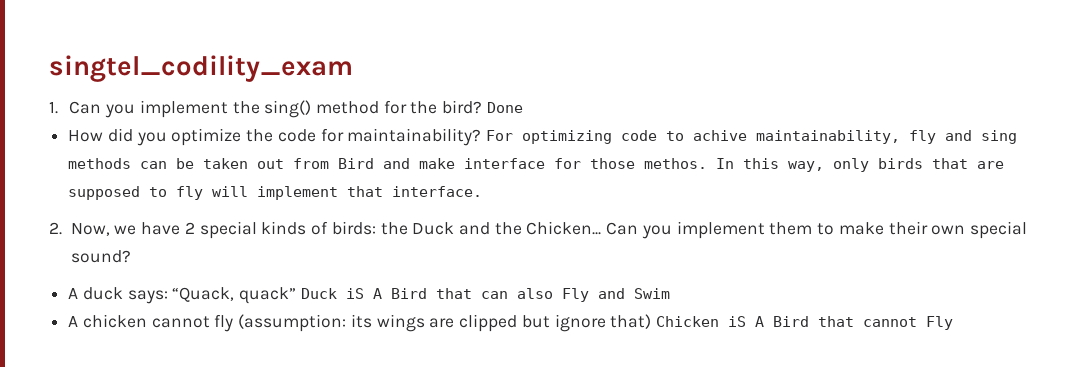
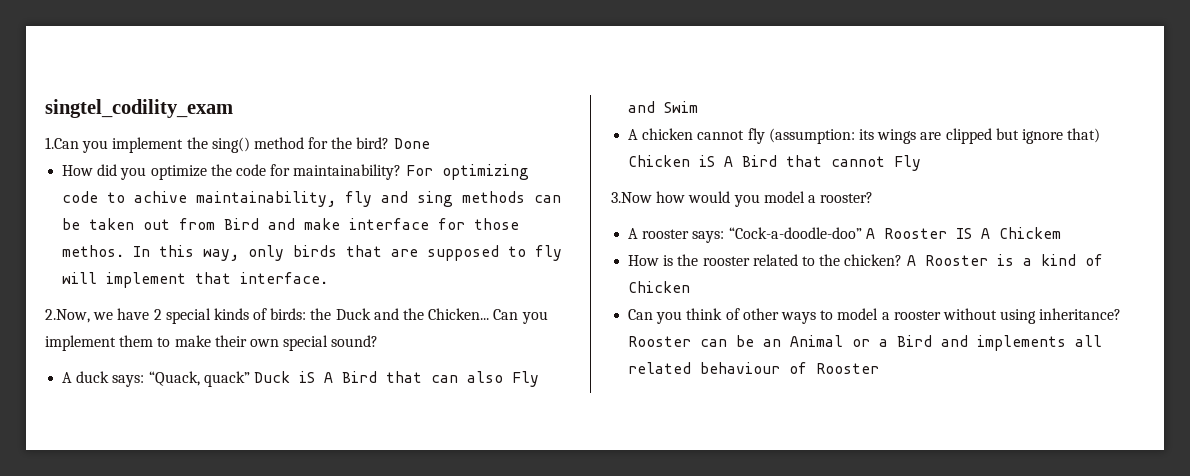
[49,101,102,114] 1. Can -> [45,137,79,149] 1.Can
[49,222,110,236] 2. Now, -> [45,309,90,323] 2.Now,
(953, 323) none -> [611,191,874,207] [628,227,1061,243] [628,254,1103,266] [628,281,691,293] [628,308,1122,324] [628,335,1103,351] [628,362,880,374] // 3.Now how would you model a rooster? // A rooster says: “Cock-a-doodle-doo” A Rooster IS A Chickem // How is the rooster related to the chicken? A Rooster is a kind of Chicken // Can you think of other ways to model a rooster without using inheritance? Rooster can be an Animal or a Bird and implements all related behaviour of Rooster

